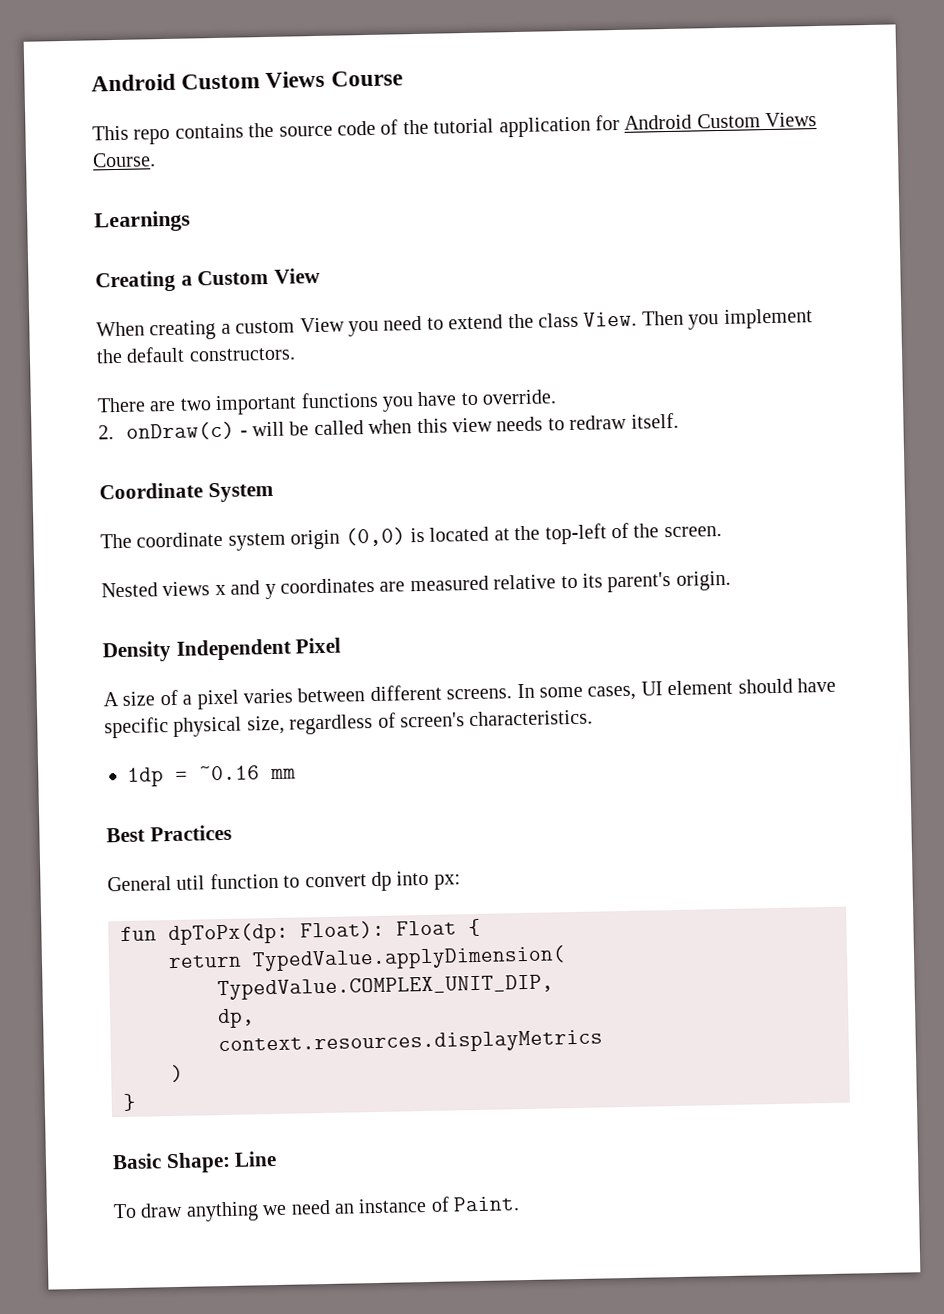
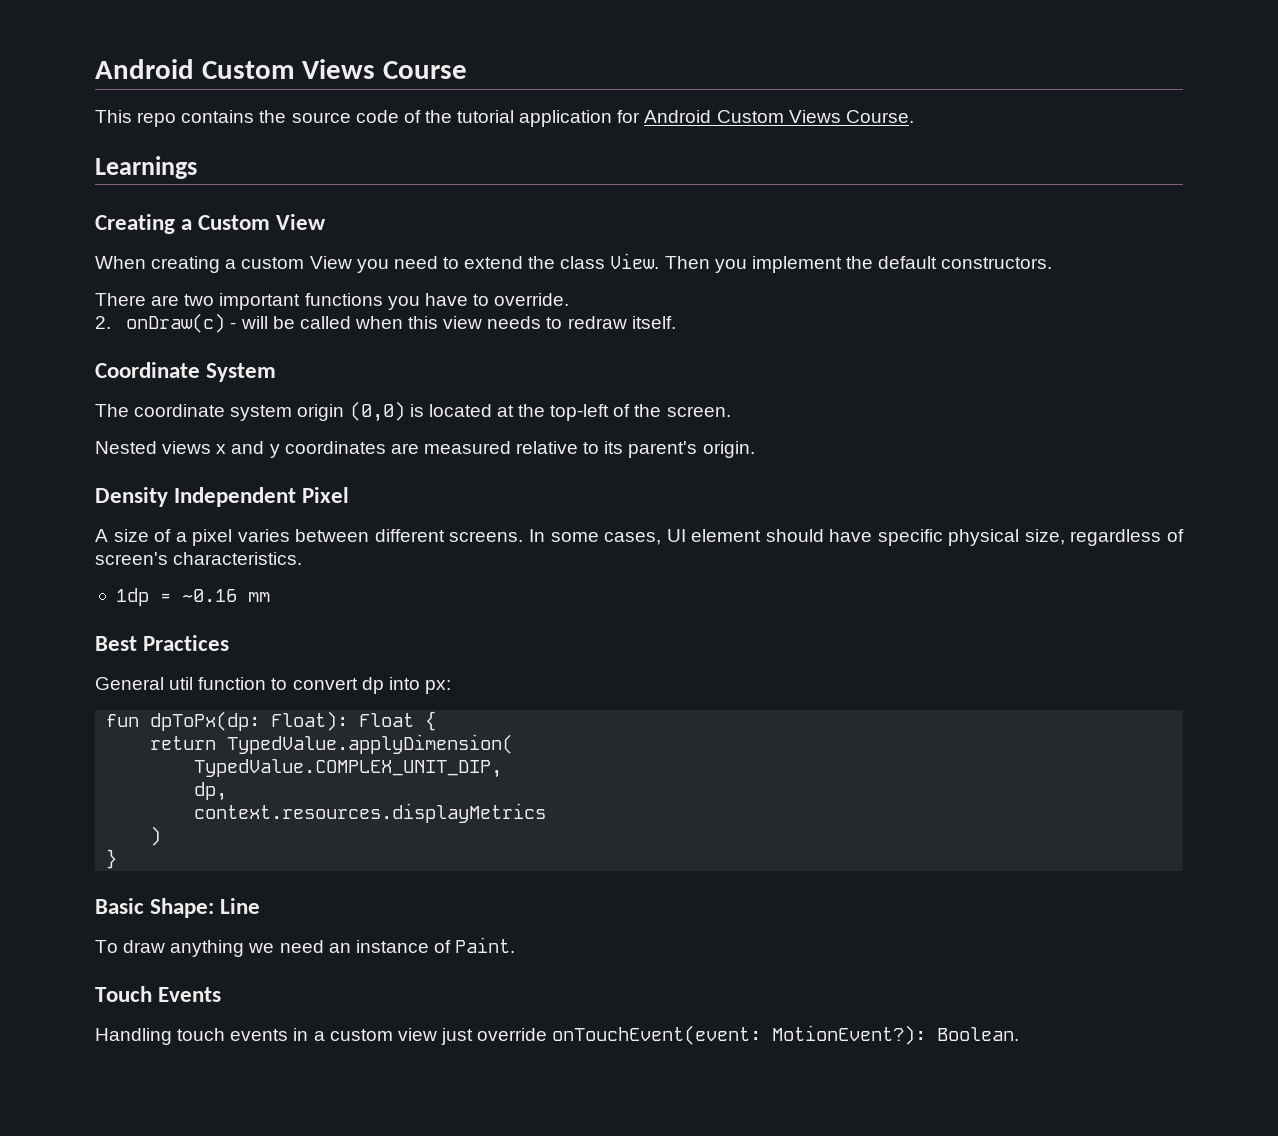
(521, 1204) none -> [95,986,222,1002] [95,1025,1020,1045] // Touch Events // Handling touch events in a custom view just override onTouchEvent(event: MotionEvent?): Boolean.

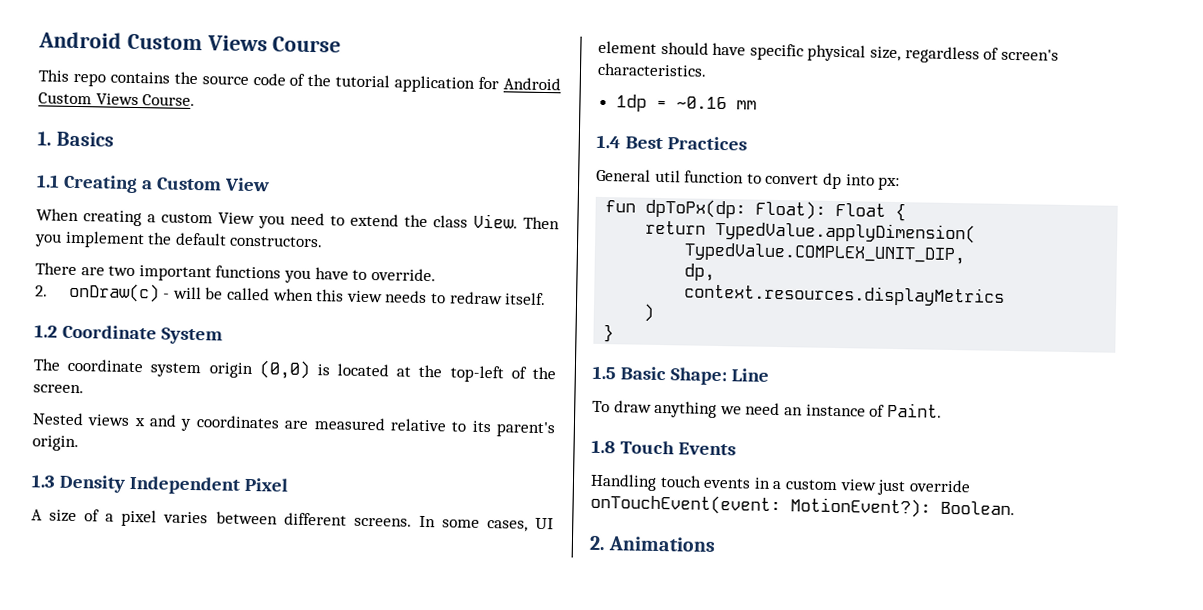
[95,156,197,179] Learnings // -> [37,131,115,147] [36,174,60,188] 1. Basics // 1.1
(676, 322) none -> [34,324,58,338] 1.2
(755, 449) none -> [31,474,56,488] 1.3
(270, 597) none -> [596,134,621,149] 1.4
(118, 859) none -> [592,365,616,380] 1.5
(516, 945) none -> [591,439,616,454] 1.8
(1020, 1034) none -> [589,535,717,552] // 2. Animations

